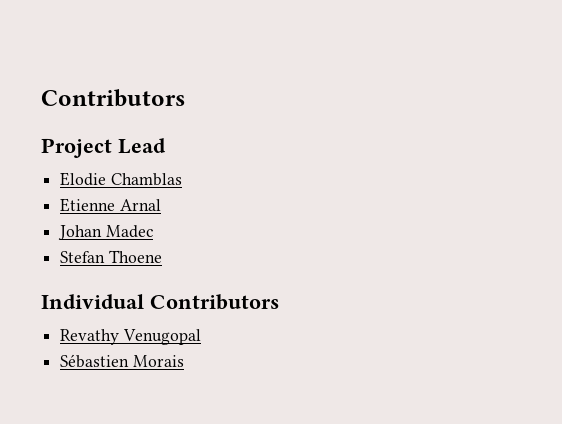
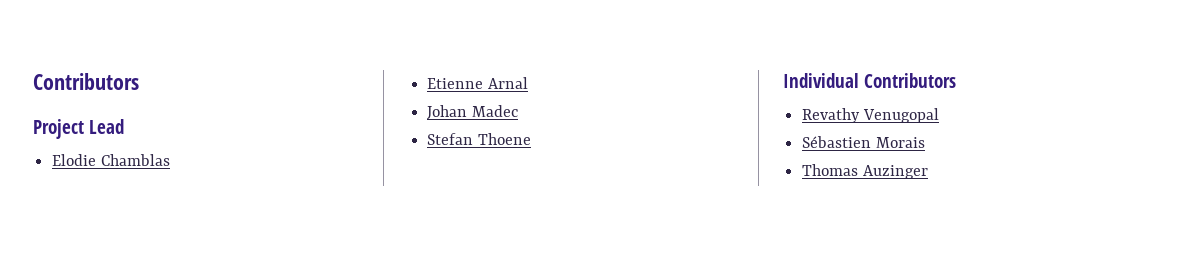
(184, 361) none -> [802,164,928,179] // Thomas Auzinger

